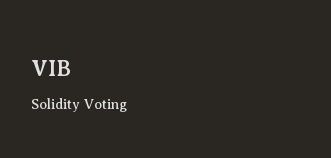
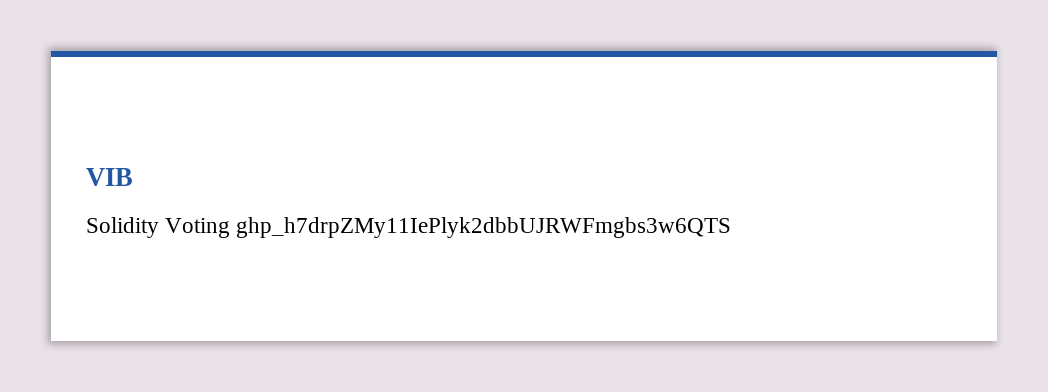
(127, 105) none -> [236,217,732,238] ghp_h7drpZMy11IePlyk2dbbUJRWFmgbs3w6QTS

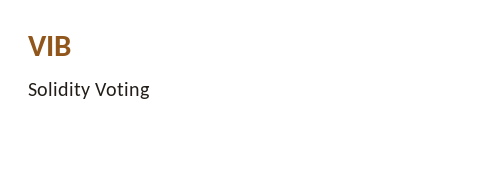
[236,217,732,238] ghp_h7drpZMy11IePlyk2dbbUJRWFmgbs3w6QTS -> (151, 90) none

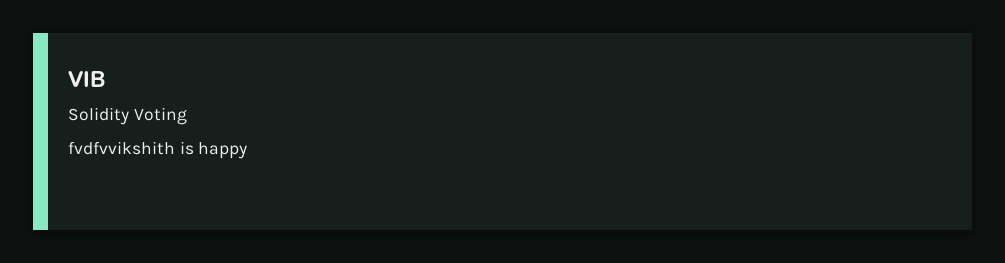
(151, 90) none -> [68,141,248,159] // fvdfvvikshith is happy

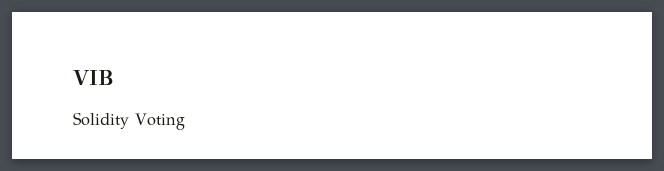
[68,141,248,159] // fvdfvvikshith is happy -> (185, 121) none

